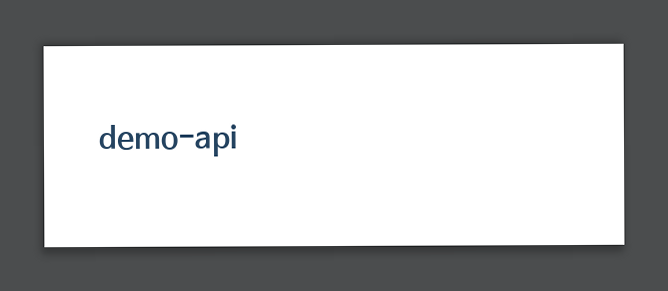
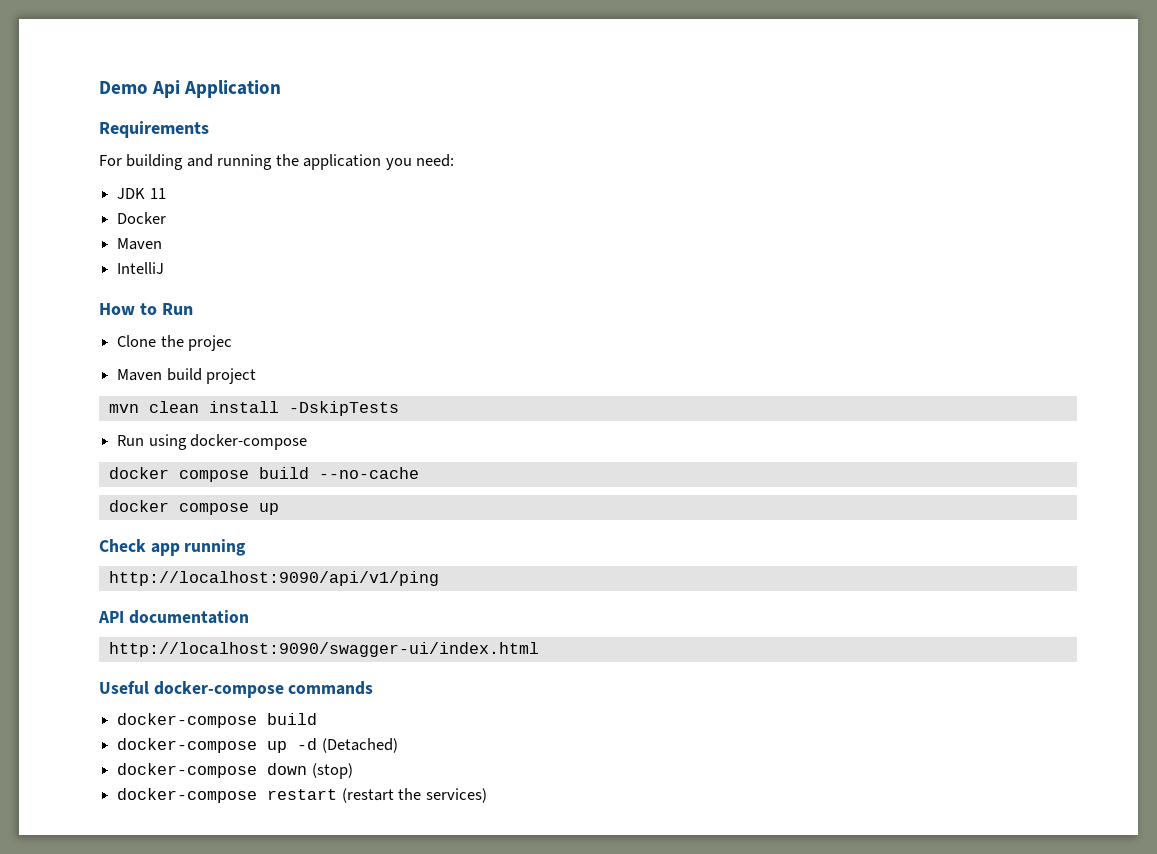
[98,124,238,157] demo-api -> [99,80,282,98] [99,121,209,138] [99,154,455,170] [117,188,166,199] [117,212,167,224] [117,238,163,250] [117,262,165,274] [99,303,193,315] [117,335,233,351] [117,368,257,384] [108,401,399,416] [117,434,308,450] [108,467,419,482] [108,500,279,515] [99,539,247,556] [108,571,439,586] [98,610,249,624] [108,642,539,657] [99,681,374,698] [117,713,318,728] [117,738,398,753] [117,763,353,779] [117,788,487,803] Demo Api Application // Requirements // For building and running the application you need: // JDK 11 // Docker // Maven // IntelliJ // How to Run // Clone the projec // Maven build project // mvn clean install -DskipTests // Run using docker-compose // docker compose build --no-cache // docker compose up // Check app running // http://localhost:9090/api/v1/ping // API documentation // http://localhost:9090/swagger-ui/index.html // Useful docker-compose commands // docker-compose build // docker-compose up -d (Detached) // docker-compose down (stop) // docker-compose restart (restart the services)

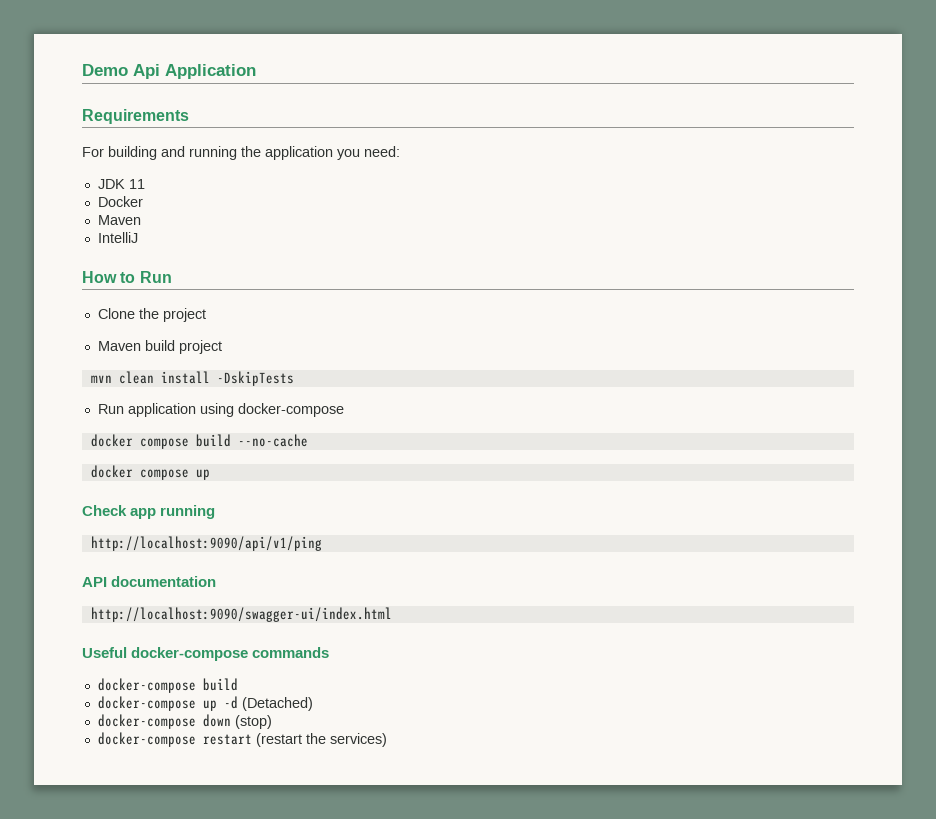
[188,335,233,351] projec -> [162,308,206,322] project
(145, 440) none -> [127,403,196,417] application

